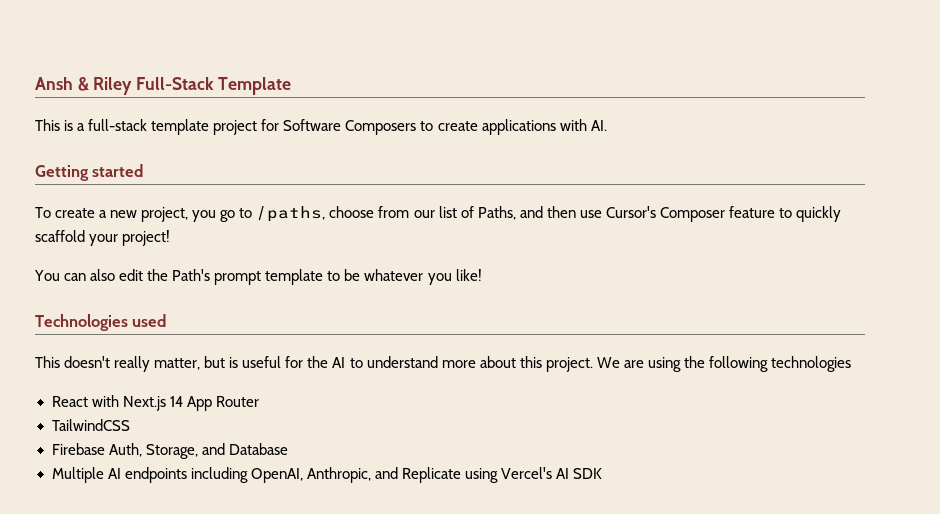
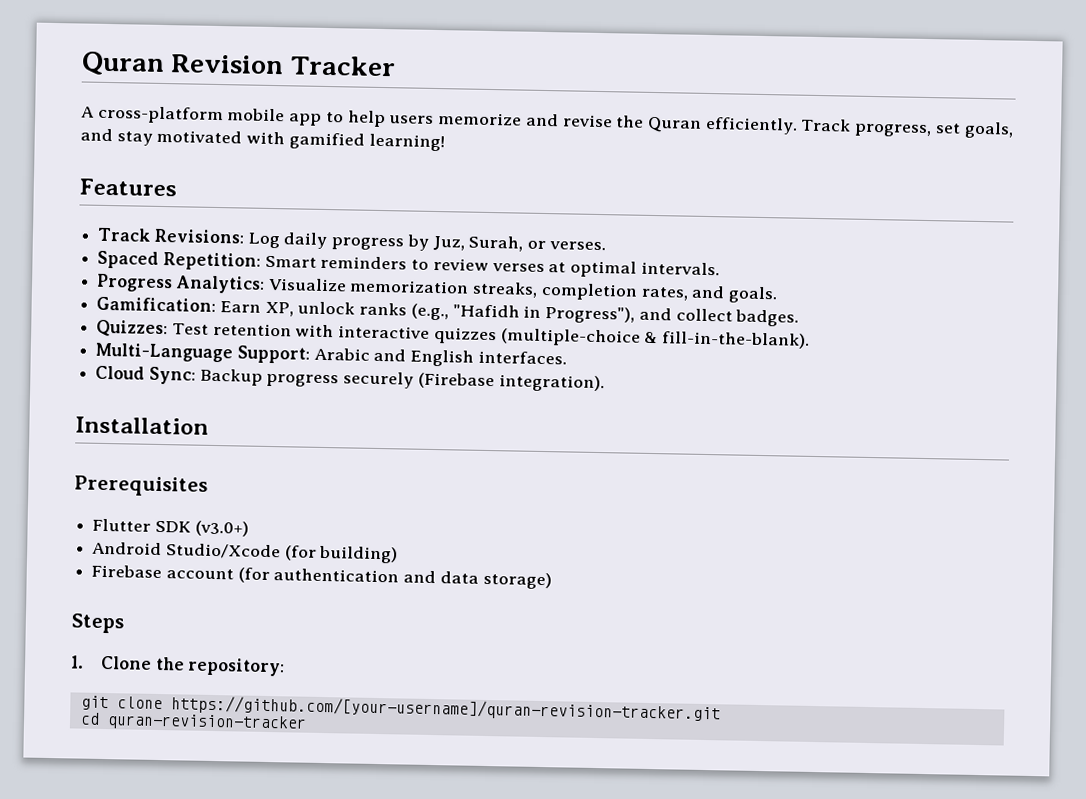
[35,77,291,95] [35,119,607,135] [35,164,144,181] [35,206,842,222] [35,230,171,246] [34,269,482,285] [35,314,167,331] [35,356,852,372] [51,395,259,411] [51,419,131,431] [51,443,288,459] [51,467,603,483] Ansh & Riley Full-Stack Template // This is a full-stack template project for Software Composers to create applications with AI. // Getting started // To create a new project, you go to /paths, choose from our list of Paths, and then use Cursor's Composer feature to quickly scaffold your project! // You can also edit the Path's prompt template to be whatever you like! // Technologies used // This doesn't really matter, but is useful for the AI to understand more about this project. We are using the following technologies // React with Next.js 14 App Router // TailwindCSS // Firebase Auth, Storage, and Database // Multiple AI endpoints including OpenAI, Anthropic, and Replicate using Vercel's AI SDK -> [81,51,396,77] [81,105,1014,139] [80,128,445,152] [79,178,177,197] [97,227,606,252] [97,250,720,278] [96,273,779,304] [96,296,800,327] [96,319,811,349] [95,342,567,367] [95,365,605,393] [75,416,209,435] [74,475,208,497] [92,518,249,537] [92,541,399,564] [91,564,552,590] [71,613,124,634] [70,655,286,677] [80,695,721,723] [79,712,307,732] Quran Revision Tracker // A cross-platform mobile app to help users memorize and revise the Quran efficiently. Track progress, set goals, and stay motivated with gamified learning! // Features // Track Revisions: Log daily progress by Juz, Surah, or verses. // Spaced Repetition: Smart reminders to review verses at optimal intervals. // Progress Analytics: Visualize memorization streaks, completion rates, and goals. // Gamification: Earn XP, unlock ranks (e.g., "Hafidh in Progress"), and collect badges. // Quizzes: Test retention with interactive quizzes (multiple-choice & fill-in-the-blank). // Multi-Language Support: Arabic and English interfaces. // Cloud Sync: Backup progress securely (Firebase integration). // Installation // Prerequisites // Flutter SDK (v3.0+) // Android Studio/Xcode (for building) // Firebase account (for authentication and data storage) // Steps // 1. Clone the repository: // git clone https://github.com/[your-username]/quran-revision-tracker.git // cd quran-revision-tracker

